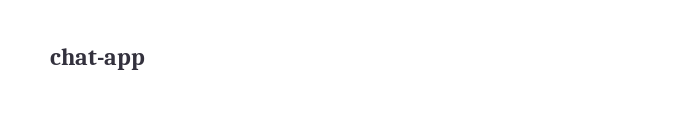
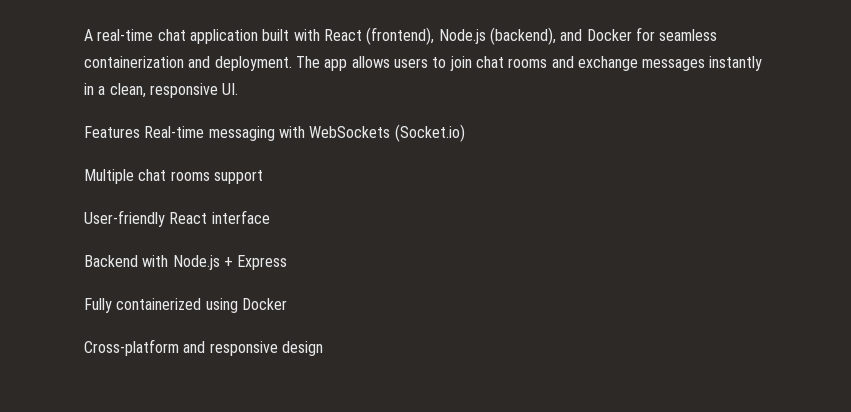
[50,48,145,70] chat-app -> [84,27,718,45] [84,56,763,71] [84,83,239,98] [84,124,465,142] [84,169,263,184] [84,210,270,227] [84,255,288,270] [84,298,287,313] [84,339,323,356] A real-time chat application built with React (frontend), Node.js (backend), and Docker for seamless containerization and deployment. The app allows users to join chat rooms and exchange messages instantly in a clean, responsive UI. // Features Real-time messaging with WebSockets (Socket.io) // Multiple chat rooms support // User-friendly React interface // Backend with Node.js + Express // Fully containerized using Docker // Cross-platform and responsive design

